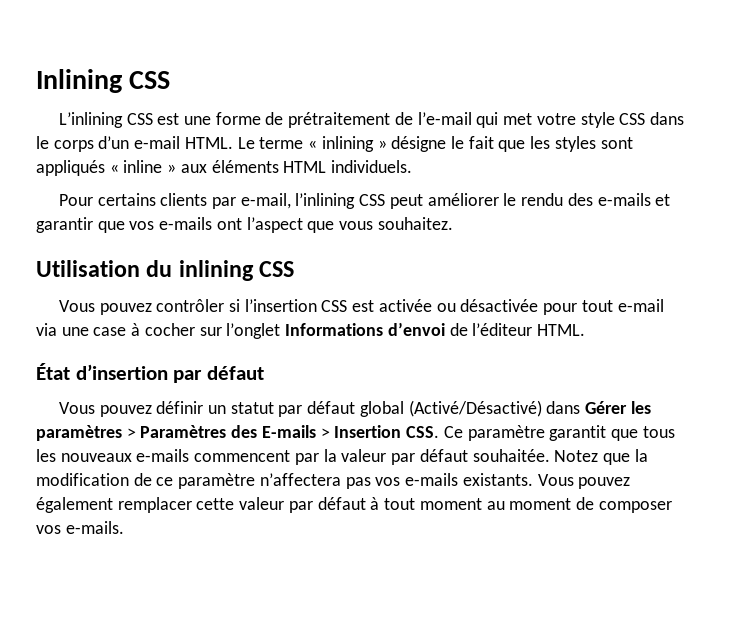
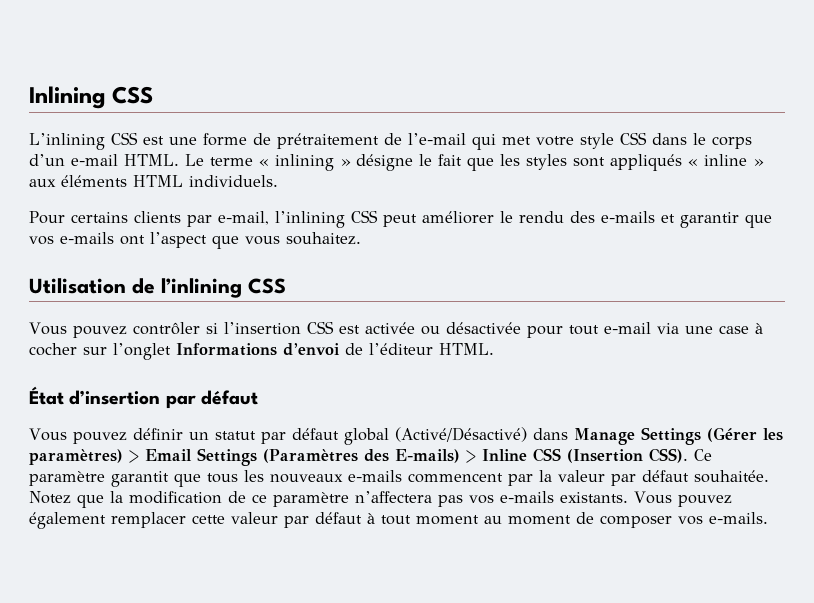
[146,260,254,281] du inlining -> [132,278,242,298] de l’inlining
[585,401,651,414] [36,425,440,441] Gérer les paramètres > Paramètres des E-mails > Insertion CSS. -> [573,427,783,445] [29,448,688,466] Manage Settings (Gérer les paramètres) > Email Settings (Paramètres des E-mails) > Inline CSS (Insertion CSS).

